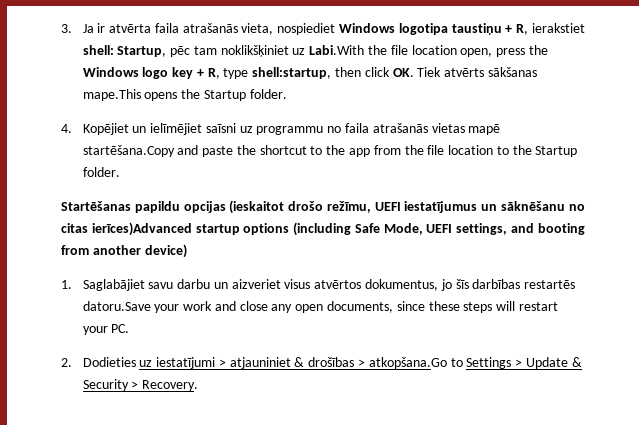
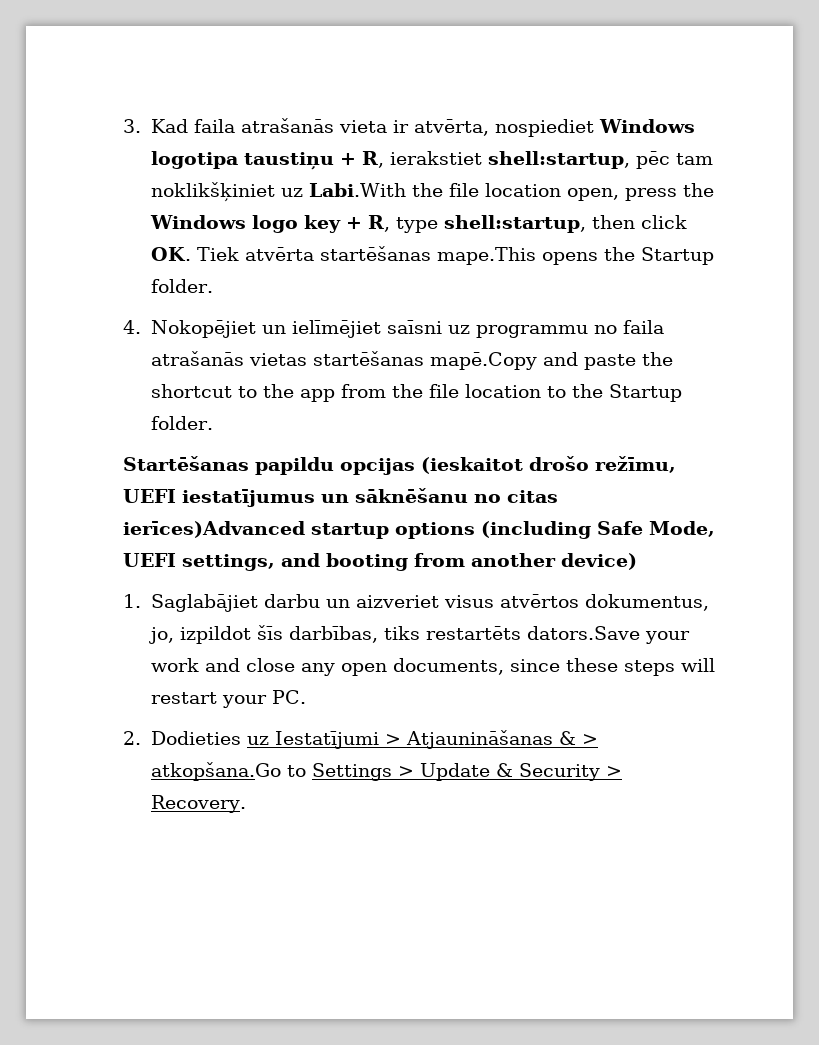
[82,23,274,35] Ja ir atvērta faila atrašanās vieta, -> [150,118,489,136] Kad faila atrašanās vieta ir atvērta,
[82,45,167,57] shell: Startup, -> [487,151,630,169] shell:startup,
[444,67,537,77] atvērts sākšanas -> [244,246,431,261] atvērta startēšanas
[82,123,129,135] Kopējiet -> [150,320,256,338] Nokopējiet
[468,124,501,135] [82,145,175,157] mapē startēšana.Copy -> [312,351,537,370] startēšanas mapē.Copy
[148,282,174,289] savu -> (258, 603) none
[440,279,576,291] [82,301,151,311] jo šīs darbības restartēs datoru.Save -> [148,625,640,644] jo, izpildot šīs darbības, tiks restartēts dators.Save
[156,357,355,369] iestatījumi > atjauniniet & drošības -> [274,730,576,749] Iestatījumi > Atjaunināšanas &

